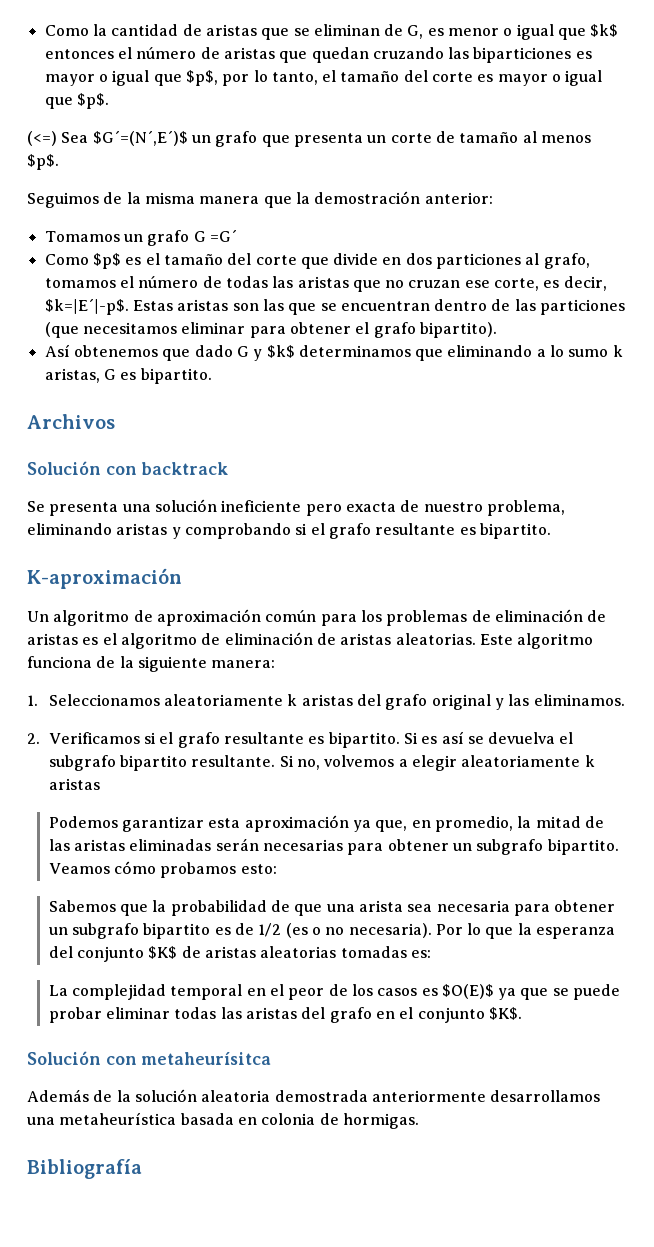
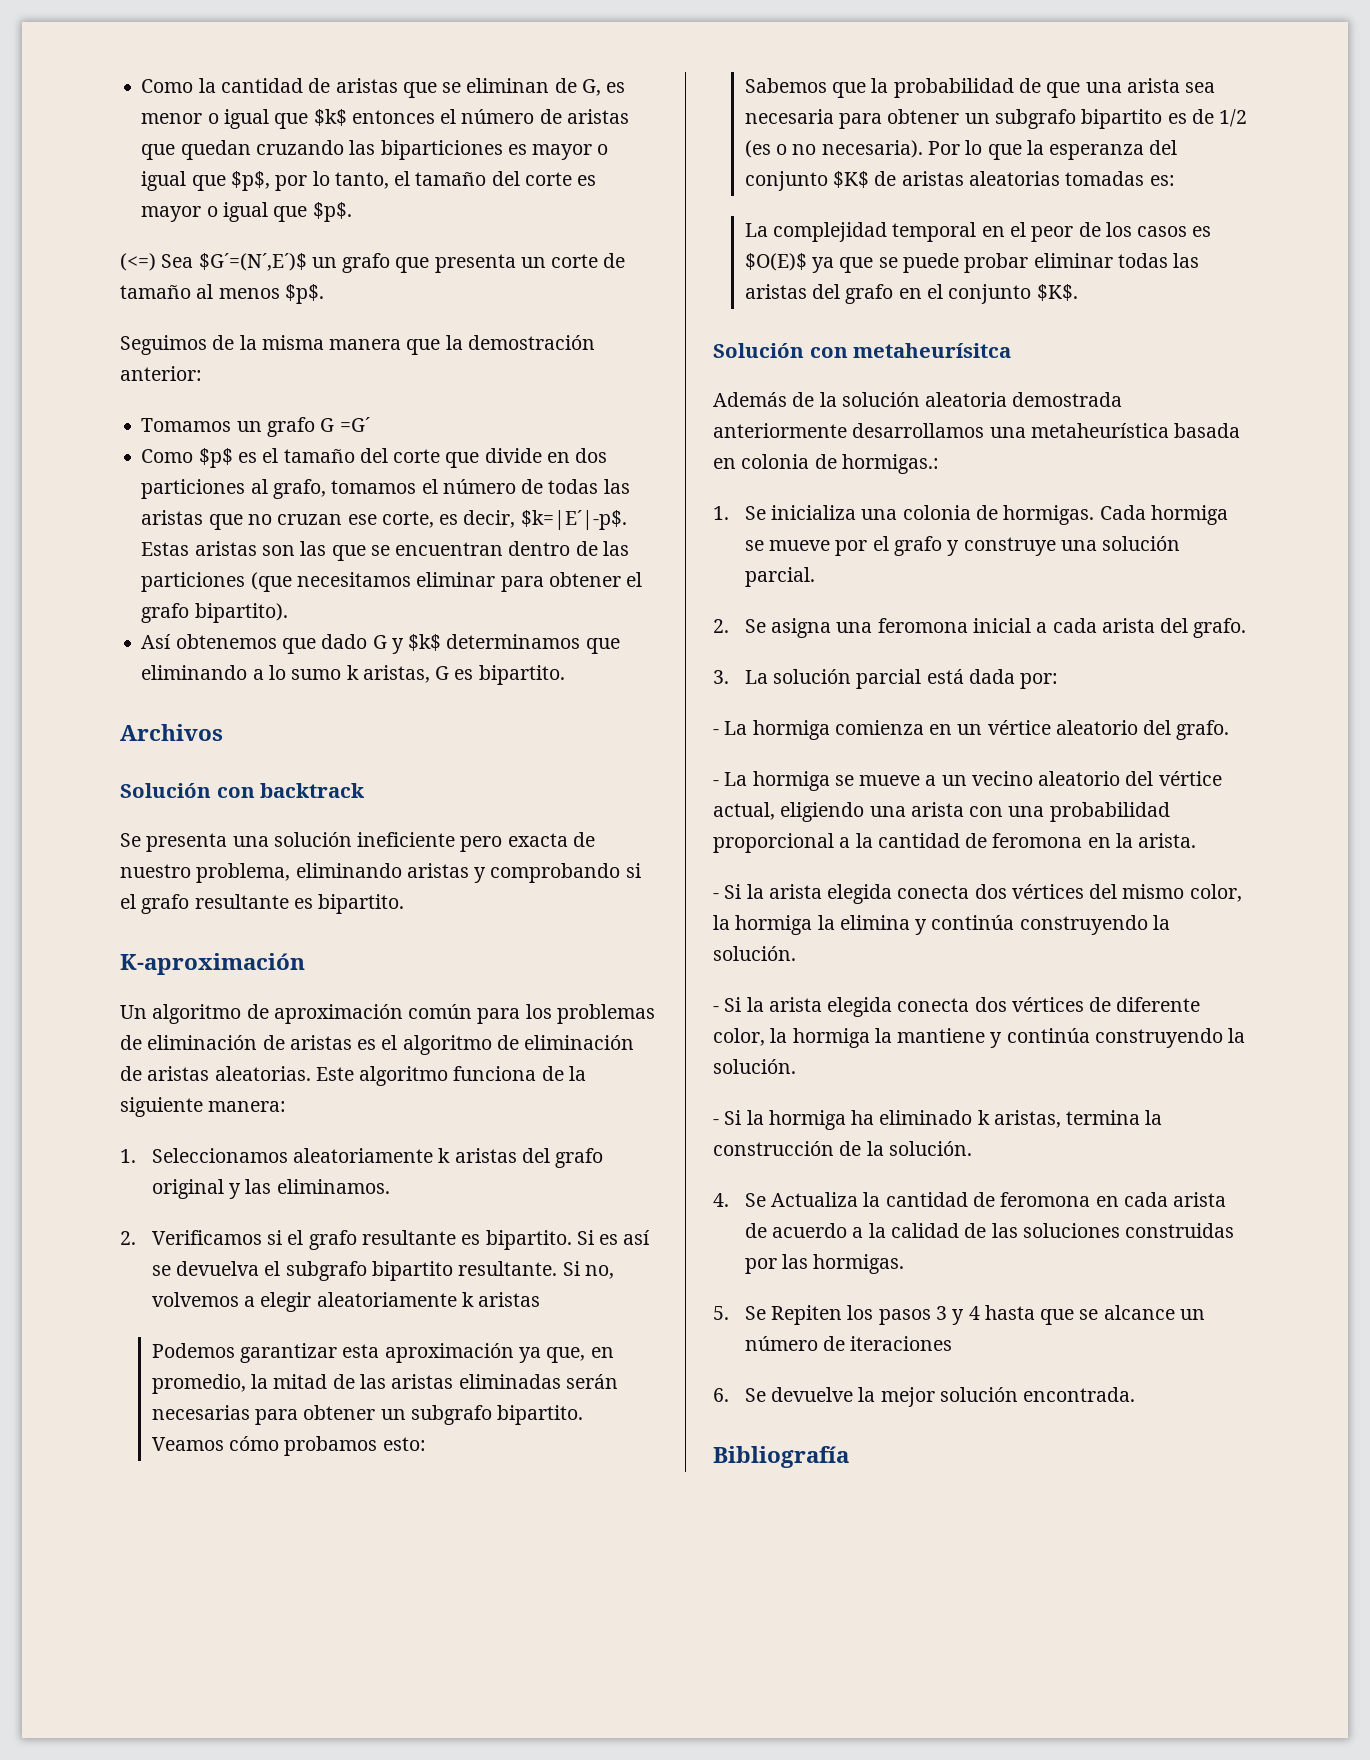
[342,1113,419,1129] hormigas. -> [841,454,939,474] [713,505,1228,525] [744,536,1181,556] [744,567,815,587] [713,618,1247,638] [713,669,1059,689] [713,720,1230,740] [713,771,1222,791] [713,802,1170,822] [713,833,1197,853] [713,884,1242,904] [713,915,1170,935] [713,946,796,961] [713,997,1201,1017] [713,1028,1246,1048] [713,1059,796,1074] [713,1110,1163,1130] [713,1141,972,1156] [713,1192,1227,1207] [744,1223,1235,1238] [744,1254,905,1274] [713,1305,1205,1325] [744,1336,953,1351] [713,1387,1136,1407] hormigas.: // 1. Se inicializa una colonia de hormigas. Cada hormiga se mueve por el grafo y construye una solución parcial. // 2. Se asigna una feromona inicial a cada arista del grafo. // 3. La solución parcial está dada por: // - La hormiga comienza en un vértice aleatorio del grafo. // - La hormiga se mueve a un vecino aleatorio del vértice actual, eligiendo una arista con una probabilidad proporcional a la cantidad de feromona en la arista. // - Si la arista elegida conecta dos vértices del mismo color, la hormiga la elimina y continúa construyendo la solución. // - Si la arista elegida conecta dos vértices de diferente color, la hormiga la mantiene y continúa construyendo la solución. // - Si la hormiga ha eliminado k aristas, termina la construcción de la solución. // 4. Se Actualiza la cantidad de feromona en cada arista de acuerdo a la calidad de las soluciones construidas por las hormigas. // 5. Se Repiten los pasos 3 y 4 hasta que se alcance un número de iteraciones // 6. Se devuelve la mejor solución encontrada.

